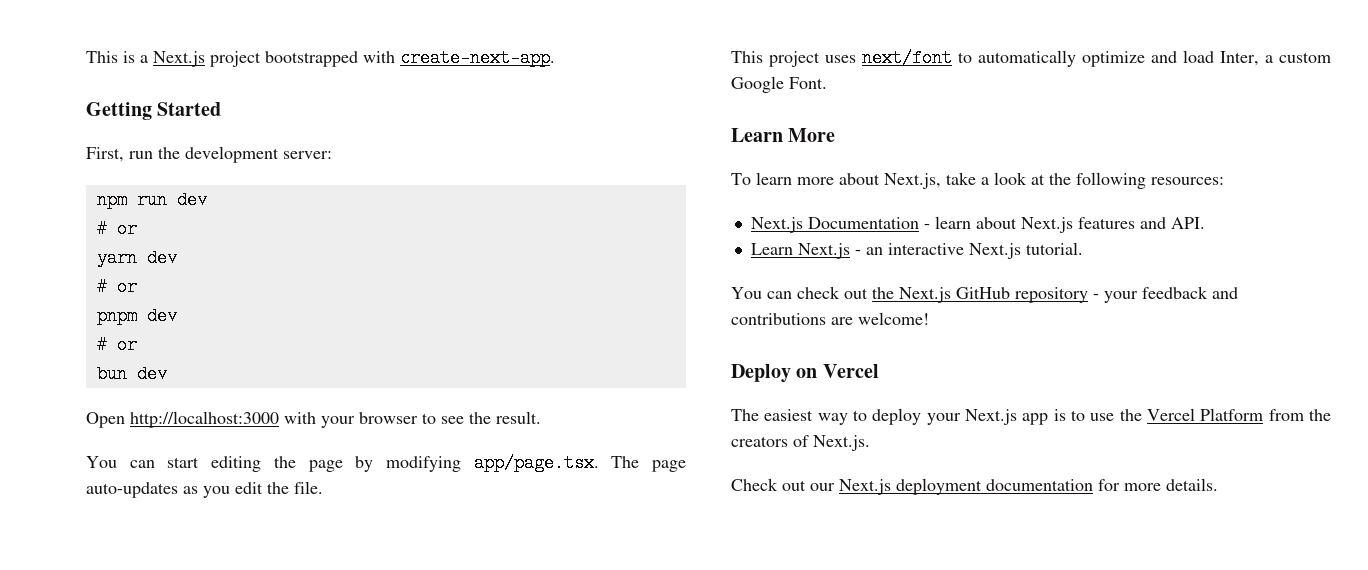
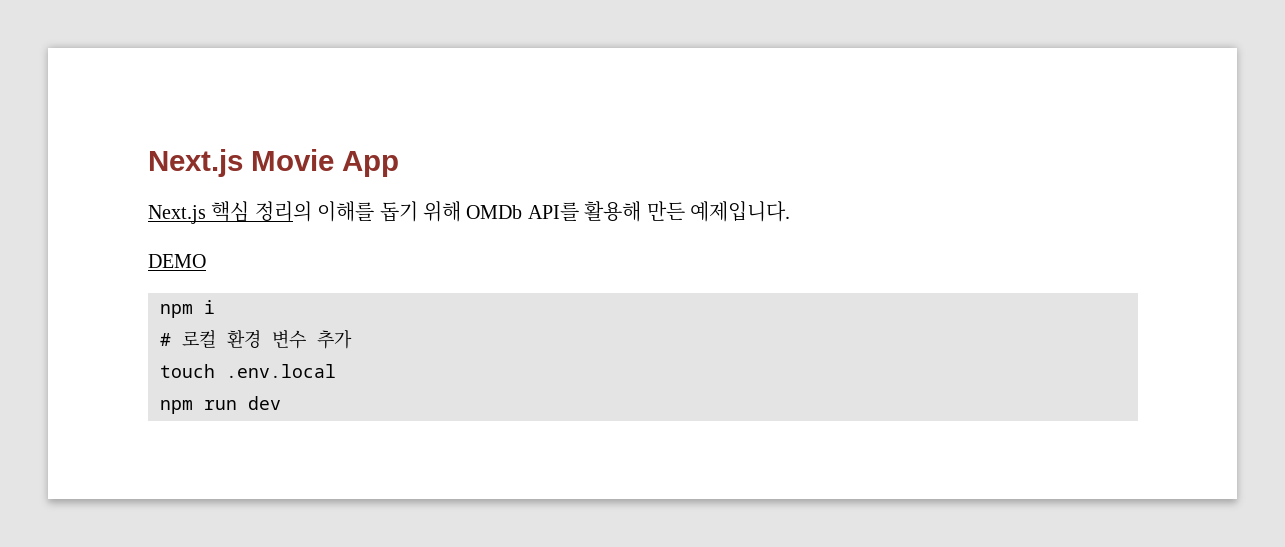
[86,49,555,67] [86,102,222,120] [86,146,332,163] [96,191,207,209] [96,220,137,238] [96,249,177,267] [96,278,137,296] [96,307,177,325] [96,336,137,354] [96,365,167,383] [86,411,541,428] [86,454,686,472] [86,481,323,498] [731,49,1331,67] [731,76,827,93] [731,128,836,142] [731,172,1224,189] [750,216,1205,233] [750,242,1083,259] [731,286,1238,303] [731,312,929,325] [731,364,879,383] [731,408,1331,425] [731,435,870,451] [731,478,1218,495] This is a Next.js project bootstrapped with create-next-app. // Getting Started // First, run the development server: // npm run dev // # or // yarn dev // # or // pnpm dev // # or // bun dev // Open http://localhost:3000 with your browser to see the result. // You can start editing the page by modifying app/page.tsx. The page auto-updates as you edit the file. // This project uses next/font to automatically optimize and load Inter, a custom Google Font. // Learn More // To learn more about Next.js, take a look at the following resources: // Next.js Documentation - learn about Next.js features and API. // Learn Next.js - an interactive Next.js tutorial. // You can check out the Next.js GitHub repository - your feedback and contributions are welcome! // Deploy on Vercel // The easiest way to deploy your Next.js app is to use the Vercel Platform from the creators of Next.js. // Check out our Next.js deployment documentation for more details. -> [148,149,399,177] [148,201,790,224] [148,254,206,268] [160,300,215,318] [160,330,352,349] [160,364,336,378] [160,396,281,414] Next.js Movie App // Next.js 핵심 정리의 이해를 돕기 위해 OMDb API를 활용해 만든 예제입니다. // DEMO // npm i // # 로컬 환경 변수 추가 // touch .env.local // npm run dev

